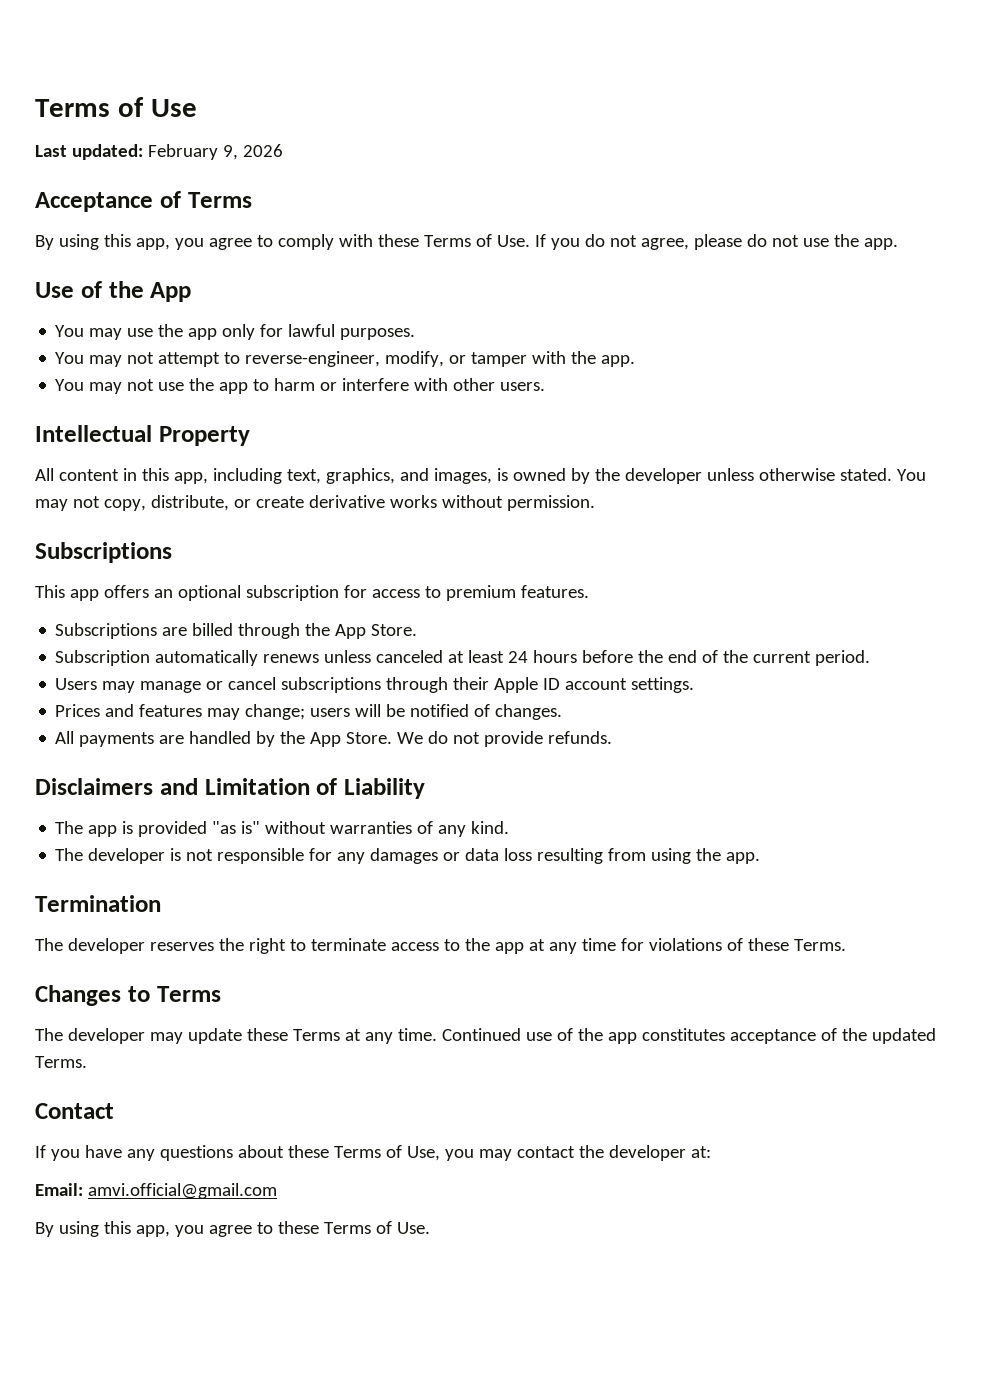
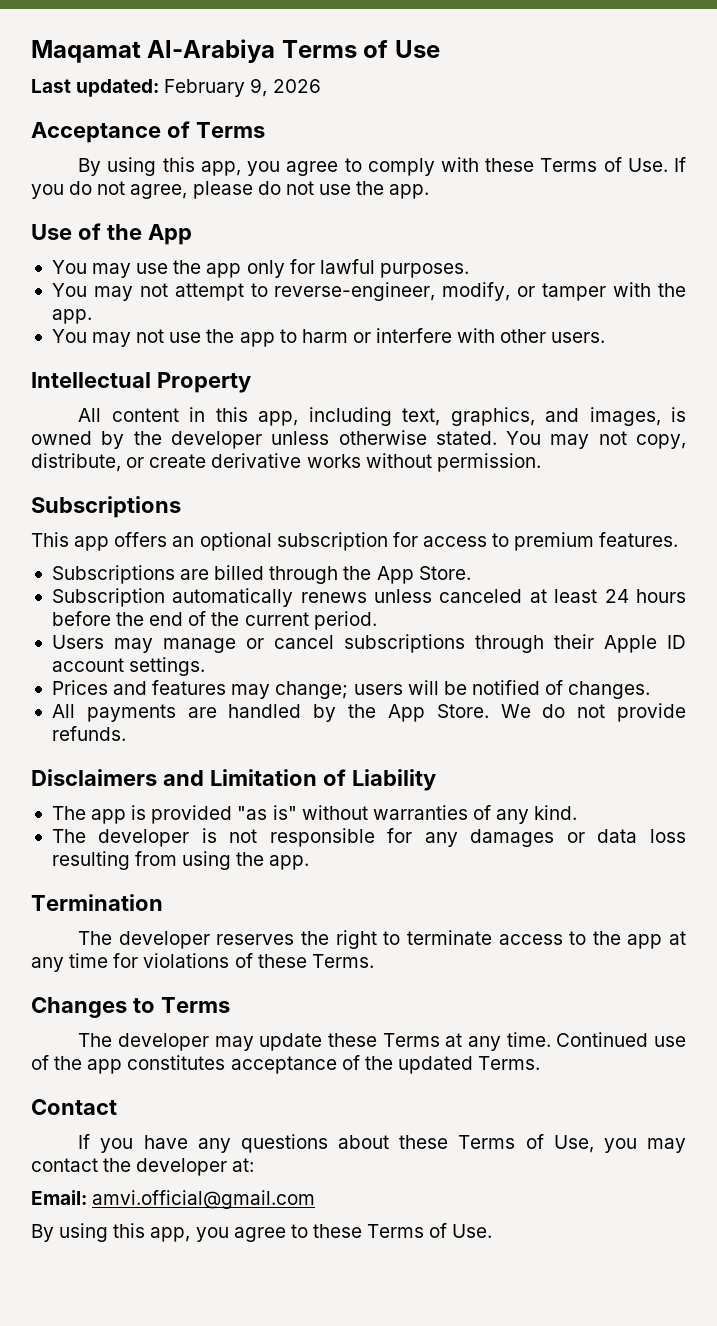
(35, 108) none -> [31,39,276,63] Maqamat Al-Arabiya

